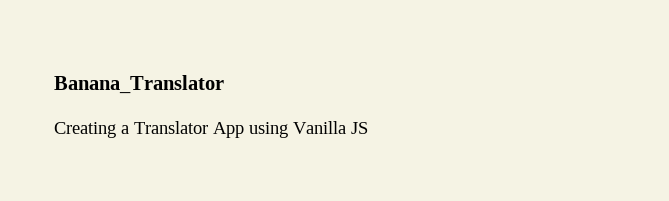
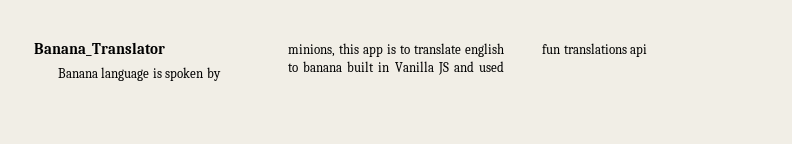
[54,121,368,138] Creating a Translator App using Vanilla JS -> [57,67,221,81] [288,43,504,57] [288,61,504,75] [542,43,648,57] Banana language is spoken by minions, this app is to translate english to banana built in Vanilla JS and used fun translations api

